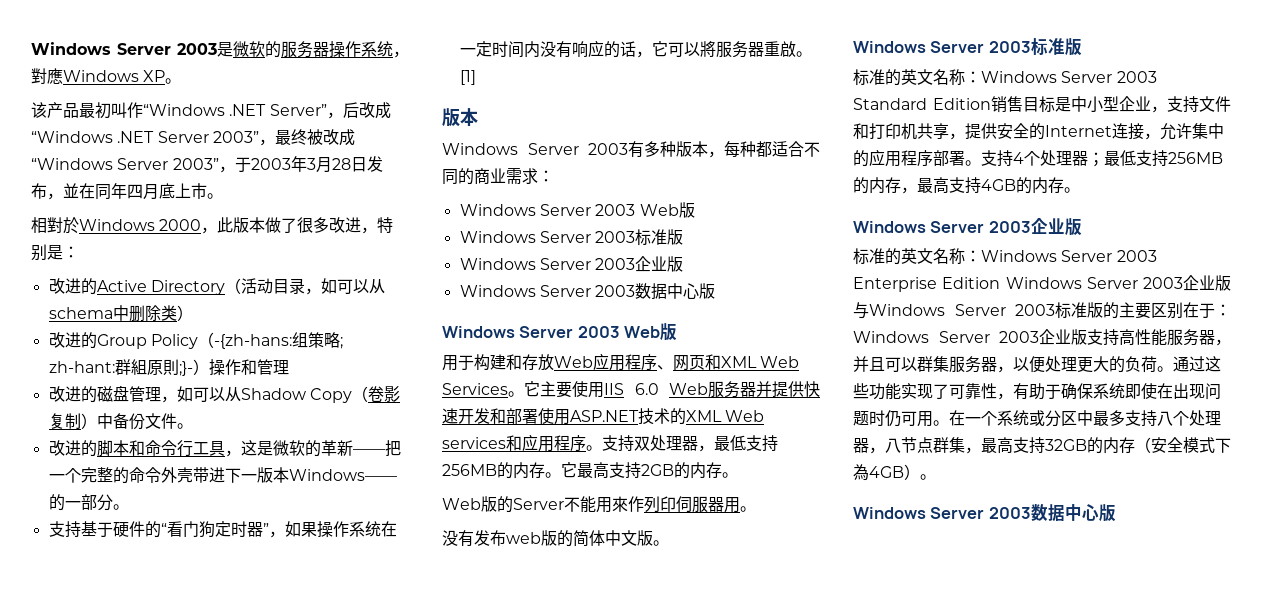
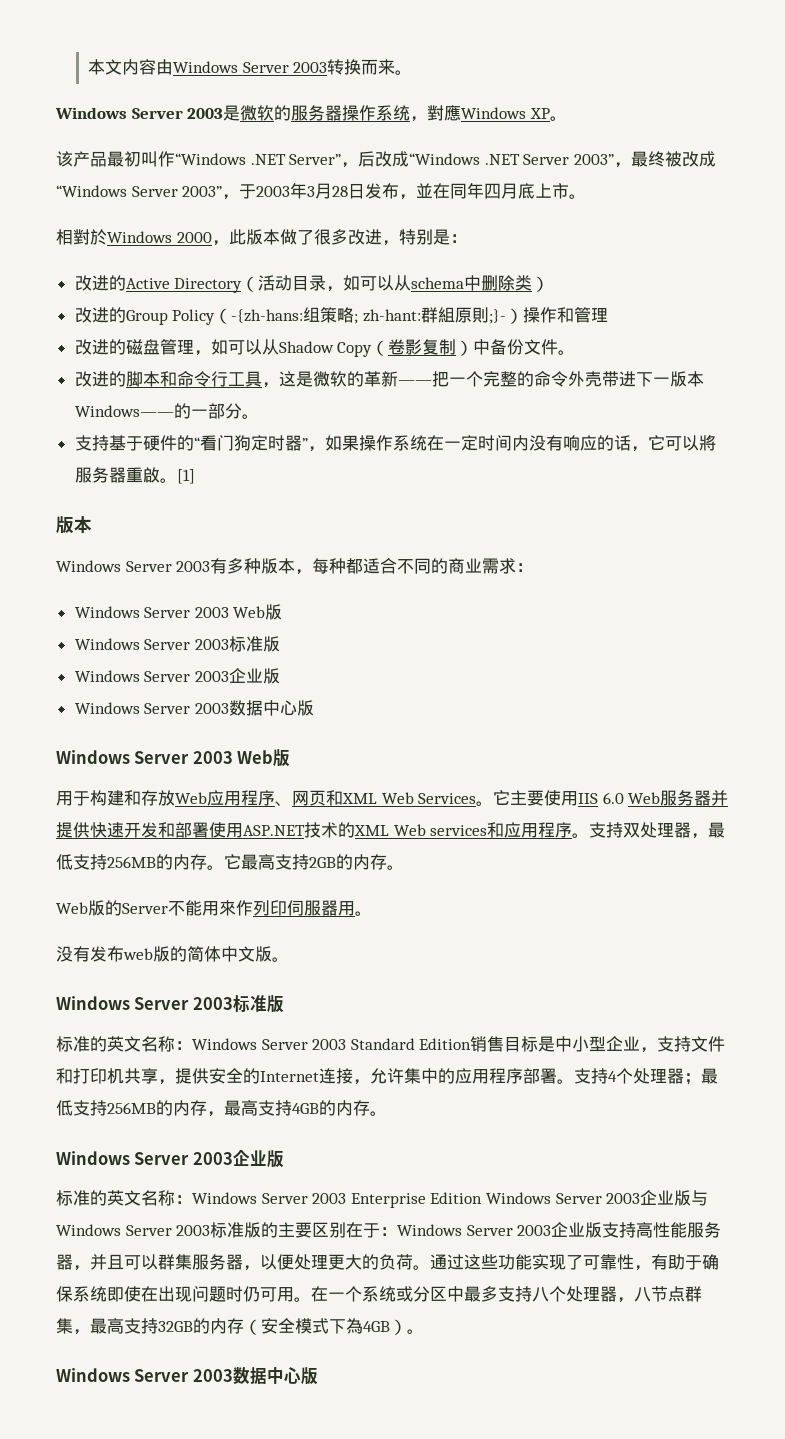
(31, 48) none -> [87,59,413,75] 本文内容由Windows Server 2003转换而来。 //

